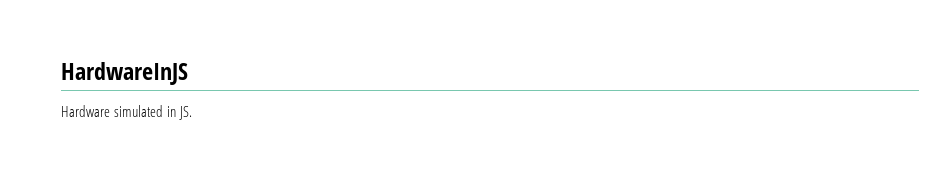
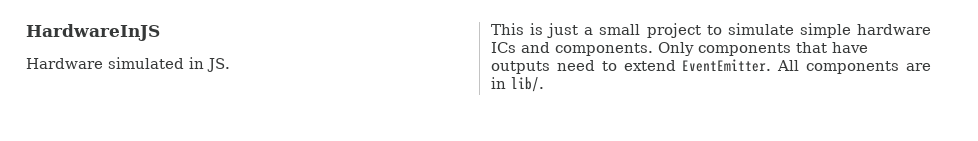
(193, 113) none -> [491,23,931,38] [491,42,868,56] [491,59,931,74] [491,77,544,92] // This is just a small project to simulate simple hardware ICs and components. Only components that have outputs need to extend EventEmitter. All components are in lib/.

